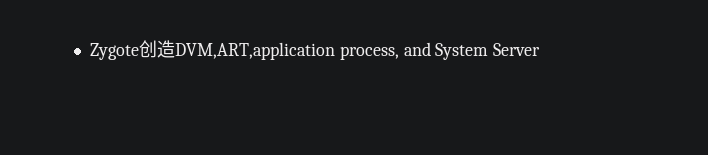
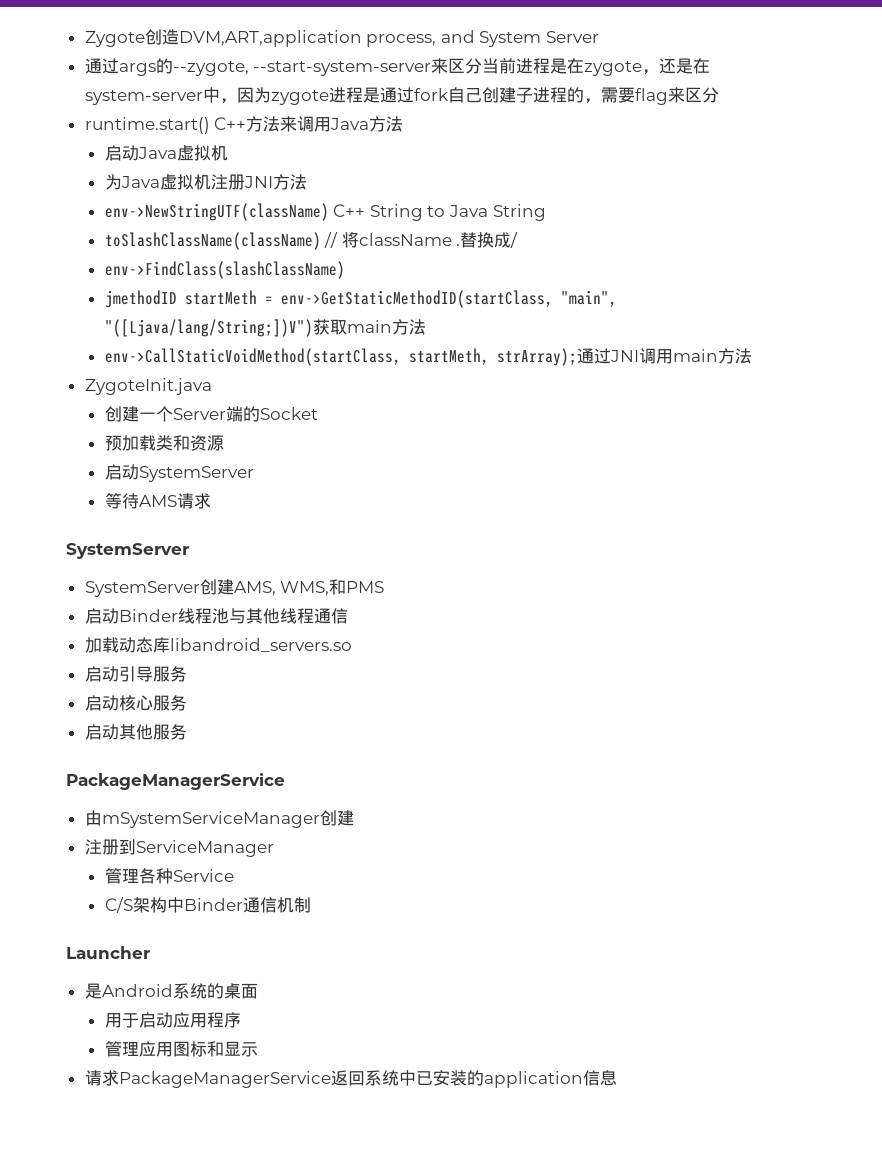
(541, 49) none -> [84,58,711,76] [84,87,719,105] [84,116,404,134] [104,145,228,161] [104,174,307,190] [104,203,546,221] [104,232,519,250] [104,261,345,279] [104,290,617,308] [104,319,426,337] [104,348,752,366] [84,378,212,395] [104,406,318,422] [104,435,224,451] [104,464,254,482] [104,493,211,509] [66,543,189,559] [84,579,385,597] [84,608,348,624] [84,637,352,653] [84,666,187,682] [84,695,187,711] [84,724,187,740] [66,773,285,790] [84,810,354,828] [84,839,274,857] [104,868,234,884] [104,897,311,913] [66,946,150,959] [84,983,258,999] [104,1012,241,1028] [104,1041,258,1057] [84,1070,617,1088] // 通过args的--zygote, --start-system-server来区分当前进程是在zygote，还是在system-server中，因为zygote进程是通过fork自己创建子进程的，需要flag来区分 // runtime.start() C++方法来调用Java方法 // 启动Java虚拟机 // 为Java虚拟机注册JNI方法 // env->NewStringUTF(className) C++ String to Java String // toSlashClassName(className) // 将className .替换成/ // env->FindClass(slashClassName) // jmethodID startMeth = env->GetStaticMethodID(startClass, "main", "([Ljava/lang/String;])V")获取main方法 // env->CallStaticVoidMethod(startClass, startMeth, strArray);通过JNI调用main方法 // ZygoteInit.java // 创建一个Server端的Socket // 预加载类和资源 // 启动SystemServer // 等待AMS请求 // SystemServer // SystemServer创建AMS, WMS,和PMS // 启动Binder线程池与其他线程通信 // 加载动态库libandroid_servers.so // 启动引导服务 // 启动核心服务 // 启动其他服务 // PackageManagerService // 由mSystemServiceManager创建 // 注册到ServiceManager // 管理各种Service // C/S架构中Binder通信机制 // Launcher // 是Android系统的桌面 // 用于启动应用程序 // 管理应用图标和显示 // 请求PackageManagerService返回系统中已安装的application信息

